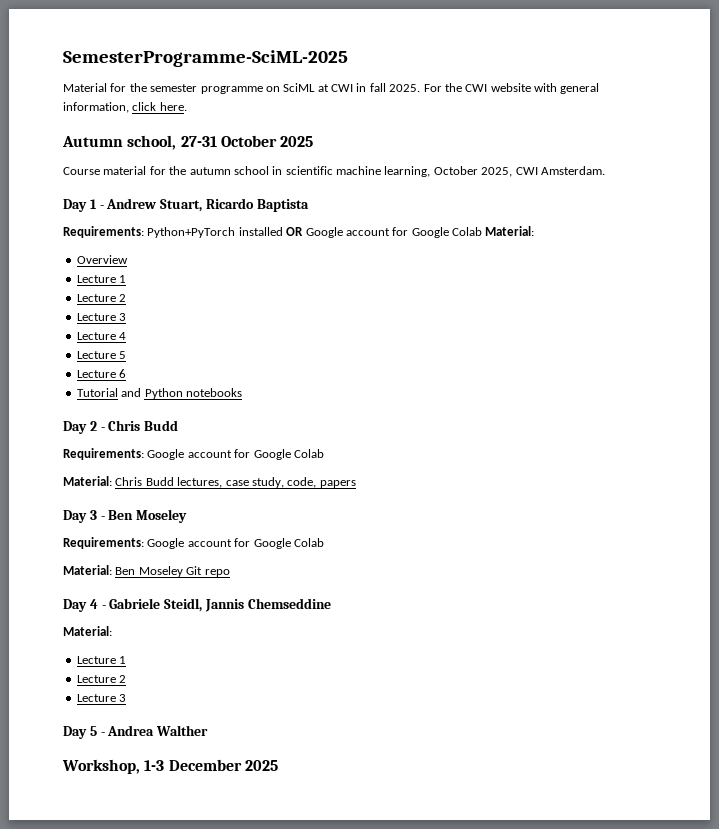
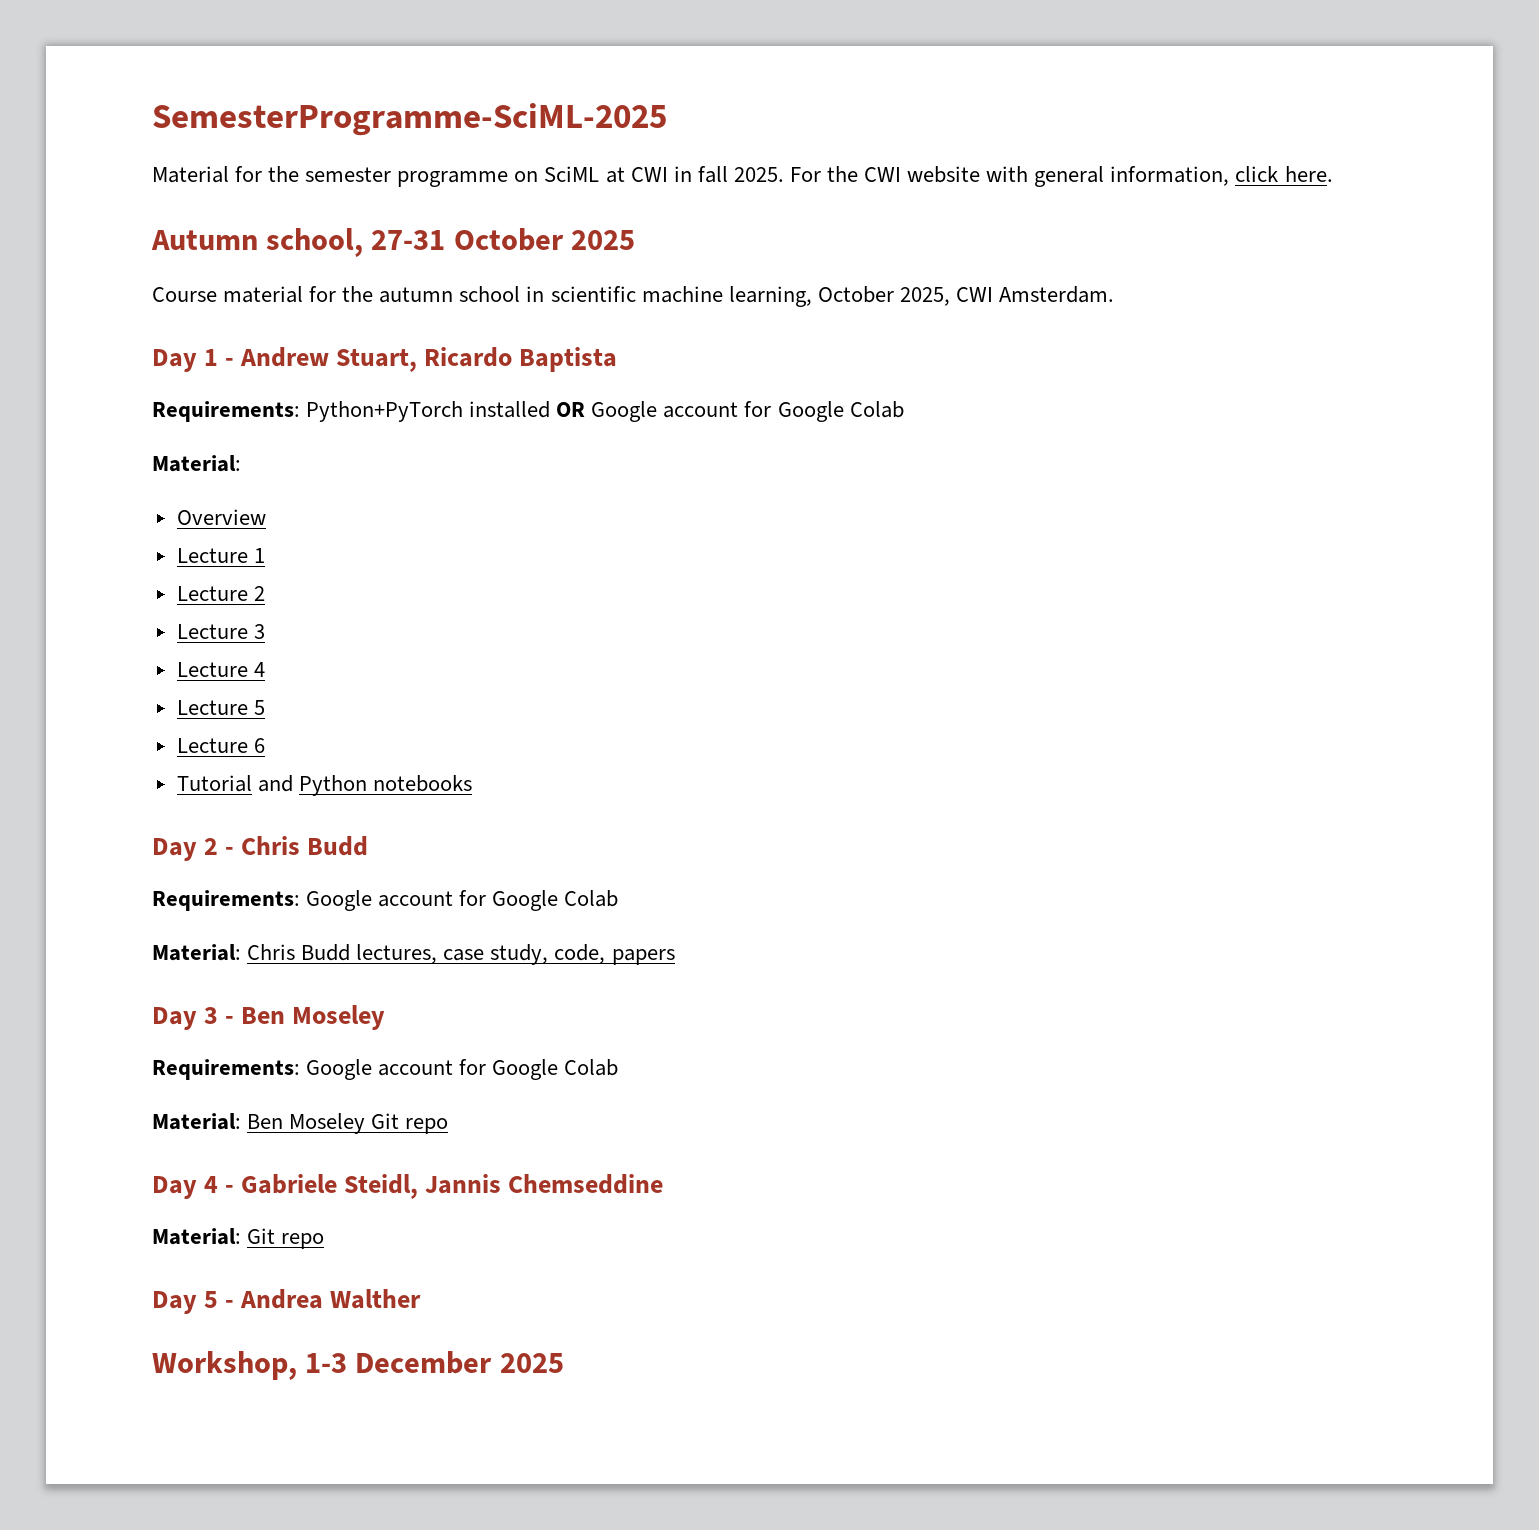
(482, 231) none -> (904, 409) //
[76,656,127,664] [76,675,127,683] [76,694,127,702] // Lecture 1 // Lecture 2 // Lecture 3 -> [247,1228,325,1249] Git repo

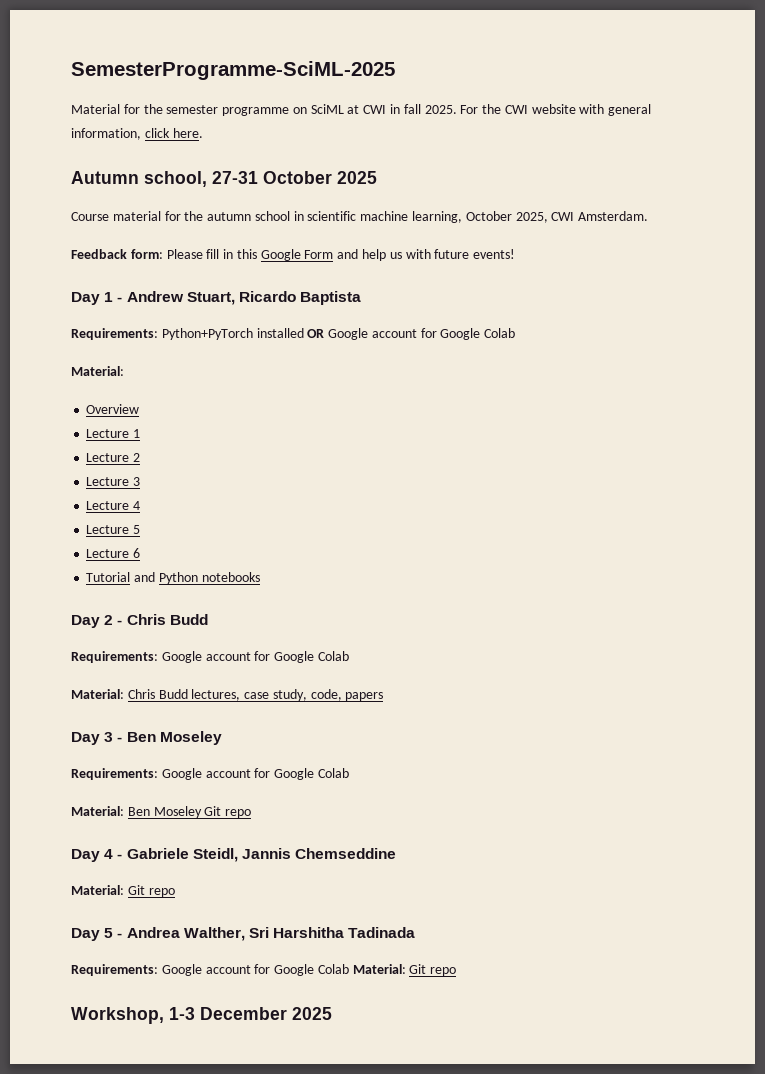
(1114, 294) none -> [71,249,516,261] // Feedback form: Please fill in this Google Form and help us with future events!
[330,1289,422,1309] Walther -> [183,927,416,941] [71,964,457,976] Walther, Sri Harshitha Tadinada // Requirements: Google account for Google Colab Material: Git repo

